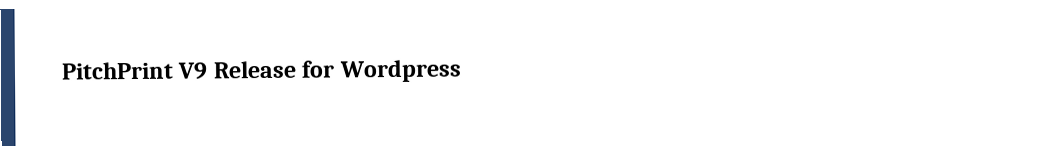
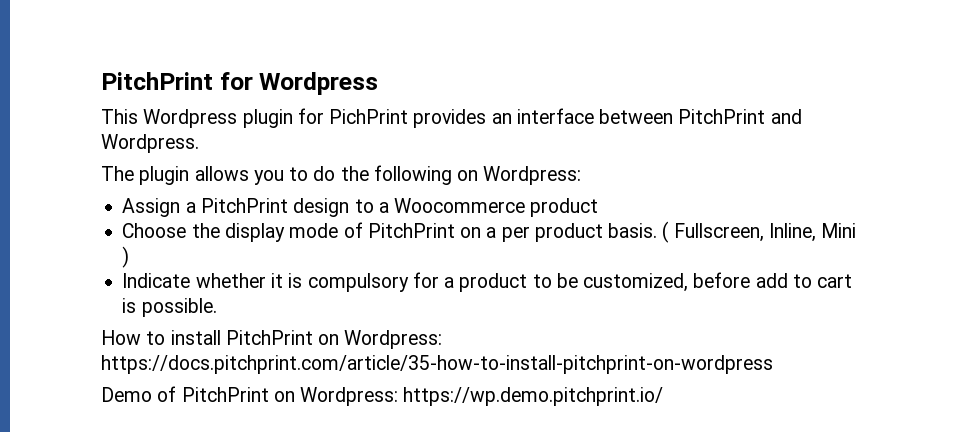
[61,60,297,80] PitchPrint V9 Release -> [101,72,213,90] PitchPrint
(462, 71) none -> [101,108,802,128] [101,134,199,153] [101,165,582,185] [122,198,599,217] [122,221,857,243] [122,246,130,268] [122,272,853,292] [122,298,217,317] [101,330,443,349] [101,355,773,374] [101,386,664,406] // This Wordpress plugin for PichPrint provides an interface between PitchPrint and Wordpress. // The plugin allows you to do the following on Wordpress: // Assign a PitchPrint design to a Woocommerce product // Choose the display mode of PitchPrint on a per product basis. ( Fullscreen, Inline, Mini ) // Indicate whether it is compulsory for a product to be customized, before add to cart is possible. // How to install PitchPrint on Wordpress: https://docs.pitchprint.com/article/35-how-to-install-pitchprint-on-wordpress // Demo of PitchPrint on Wordpress: https://wp.demo.pitchprint.io/

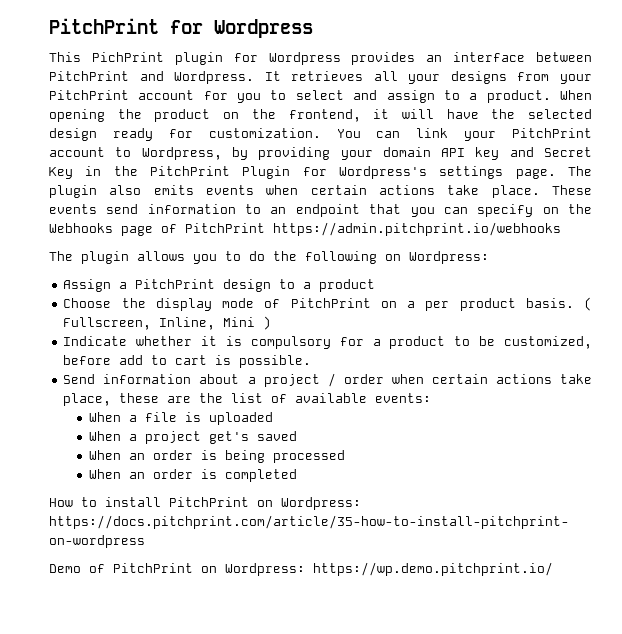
[143,109,238,128] Wordpress -> [91,52,164,62] PichPrint
[329,109,409,124] PichPrint -> [268,52,341,65] Wordpress
(199, 143) none -> [264,71,592,84] [49,90,593,103] [49,109,592,122] [49,128,592,141] [49,147,593,160] [49,166,592,179] [49,185,592,198] [49,204,593,217] [49,222,561,236] It retrieves all your designs from your PitchPrint account for you to select and assign to a product. When opening the product on the frontend, it will have the selected design ready for customization. You can link your PitchPrint account to Wordpress, by providing your domain API key and Secret Key in the PitchPrint Plugin for Wordpress's settings page. The plugin also emits events when certain actions take place. These events send information to an endpoint that you can specify on the Webhooks page of PitchPrint https://admin.pitchprint.io/webhooks
[394,198,526,213] Woocommerce -> (312, 285) none
(217, 307) none -> [63,373,592,387] [63,393,432,406] [88,412,273,425] [88,431,297,444] [88,450,345,463] [88,469,297,482] // Send information about a project / order when certain actions take place, these are the list of available events: // When a file is uploaded // When a project get's saved // When an order is being processed // When an order is completed

